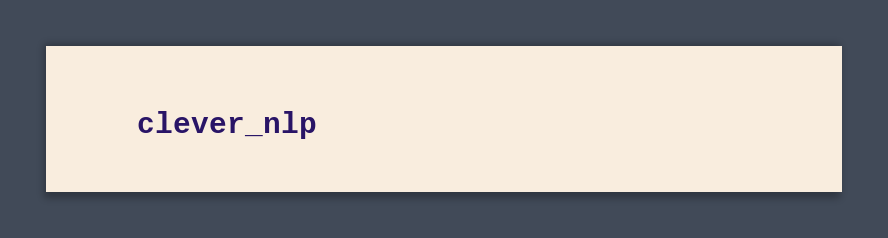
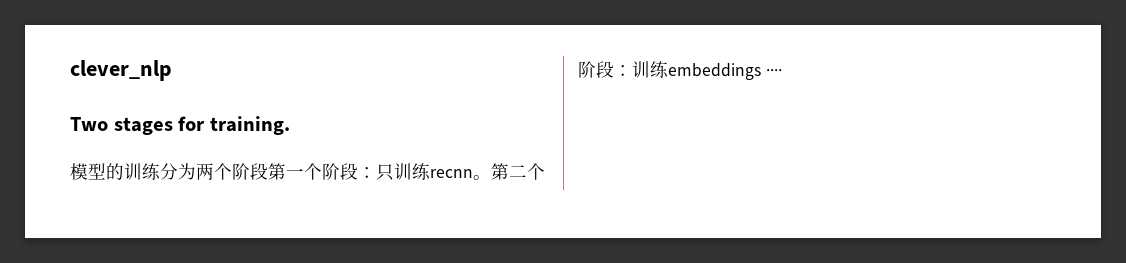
(317, 125) none -> [70,116,290,135] [70,163,545,181] [578,61,782,80] // Two stages for training. // 模型的训练分为两个阶段第一个阶段：只训练recnn。第二个阶段：训练embeddings ····

